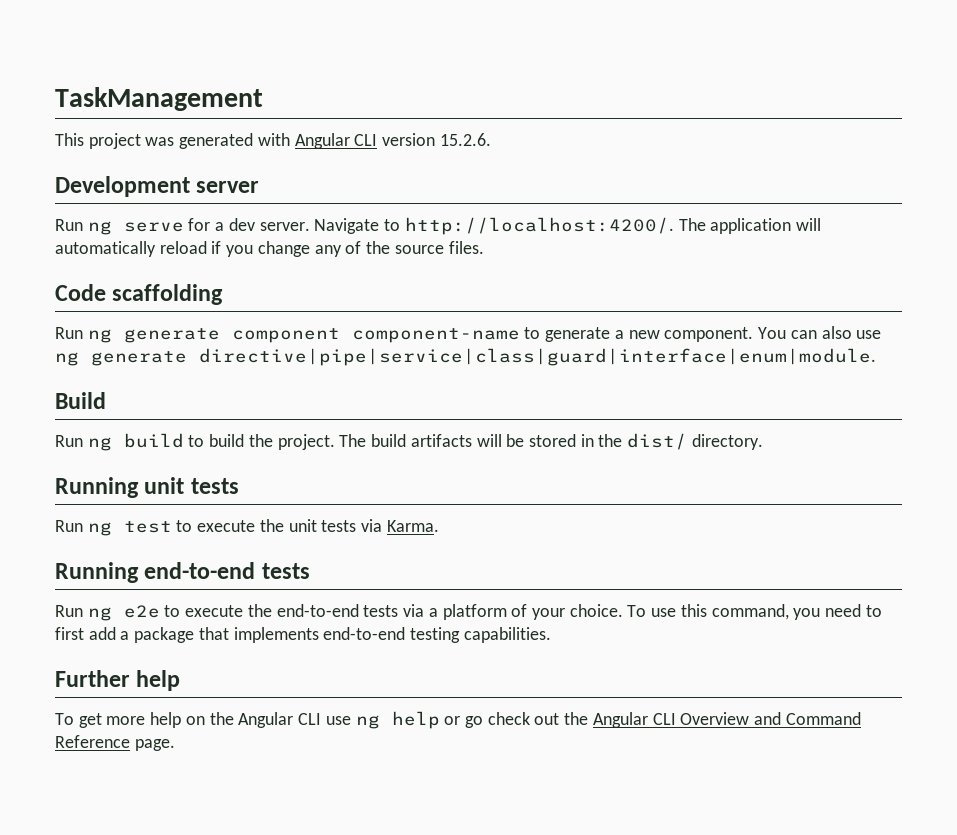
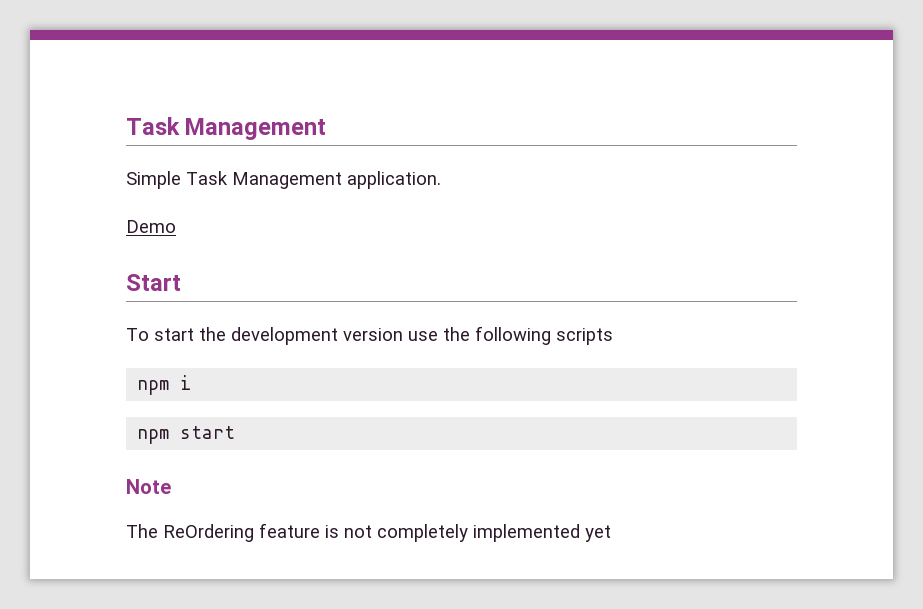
[55,87,263,111] [55,133,491,149] [55,176,260,197] [55,217,821,235] [55,241,484,257] [55,284,224,305] [55,326,882,343] [55,348,876,366] [55,392,106,409] [55,433,763,451] [55,477,239,498] [55,519,439,536] [55,562,310,583] [55,604,882,621] [55,627,551,643] [55,670,181,691] [55,711,861,729] [55,735,175,751] TaskManagement // This project was generated with Angular CLI version 15.2.6. // Development server // Run ng serve for a dev server. Navigate to http://localhost:4200/. The application will automatically reload if you change any of the source files. // Code scaffolding // Run ng generate component component-name to generate a new component. You can also use ng generate directive|pipe|service|class|guard|interface|enum|module. // Build // Run ng build to build the project. The build artifacts will be stored in the dist/ directory. // Running unit tests // Run ng test to execute the unit tests via Karma. // Running end-to-end tests // Run ng e2e to execute the end-to-end tests via a platform of your choice. To use this command, you need to first add a package that implements end-to-end testing capabilities. // Further help // To get more help on the Angular CLI use ng help or go check out the Angular CLI Overview and Command Reference page. -> [126,117,327,140] [126,171,441,189] [126,220,176,233] [126,274,181,291] [126,326,613,345] [137,375,193,395] [137,426,236,444] [126,479,171,494] [126,523,611,542] Task Management // Simple Task Management application. // Demo // Start // To start the development version use the following scripts // npm i // npm start // Note // The ReOrdering feature is not completely implemented yet

